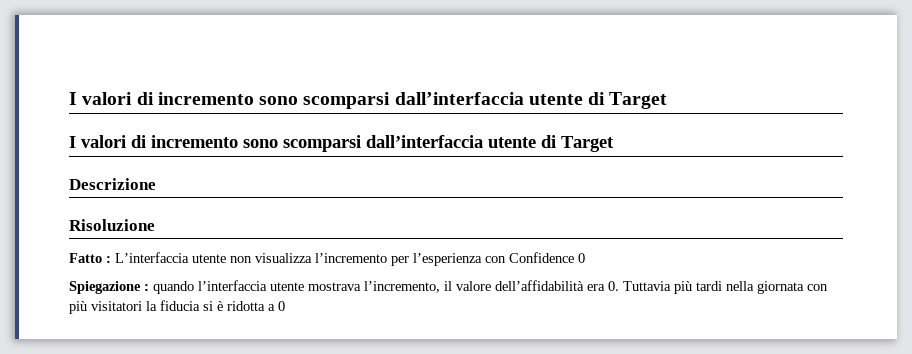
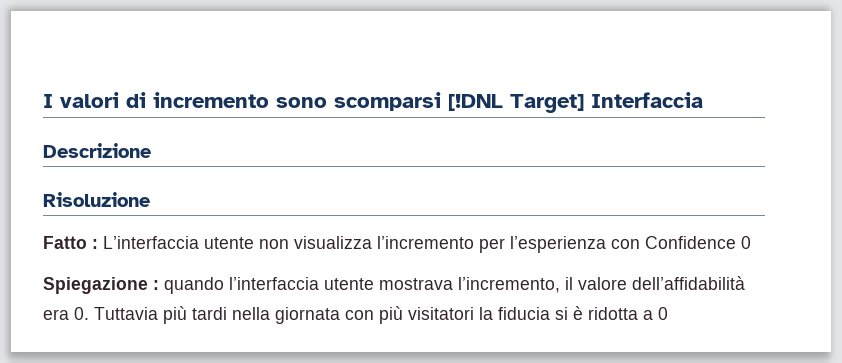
[69,92,668,109] [69,135,614,152] I valori di incremento sono scomparsi dall’interfaccia utente di Target // I valori di incremento sono scomparsi dall’interfaccia utente di Target -> [43,92,703,113] I valori di incremento sono scomparsi [!DNL Target] Interfaccia

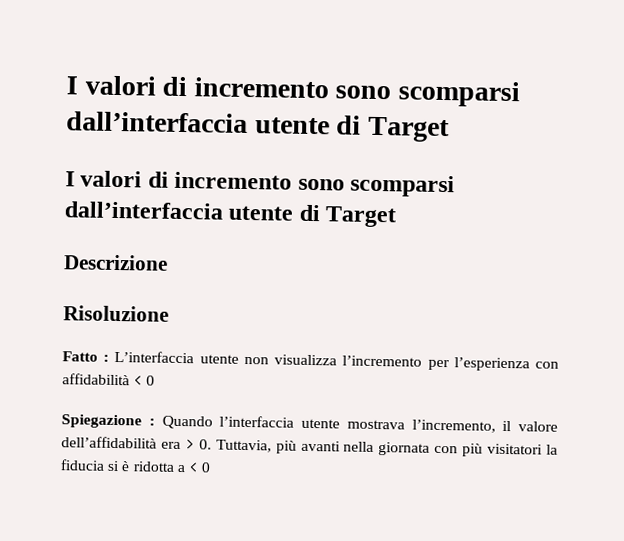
[43,92,703,113] I valori di incremento sono scomparsi [!DNL Target] Interfaccia -> [66,75,520,108] [66,111,450,143] [65,170,456,198] [64,201,397,228] I valori di incremento sono scomparsi dall’interfaccia utente di Target // I valori di incremento sono scomparsi dall’interfaccia utente di Target
[645,236,736,249] Confidence -> [62,373,144,386] affidabilità <
[164,277,224,294] quando -> [161,415,213,430] Quando
[74,306,227,324] 0. Tuttavia più tardi -> [184,439,341,454] > 0. Tuttavia, più avanti
(653, 315) none -> [187,462,199,473] <

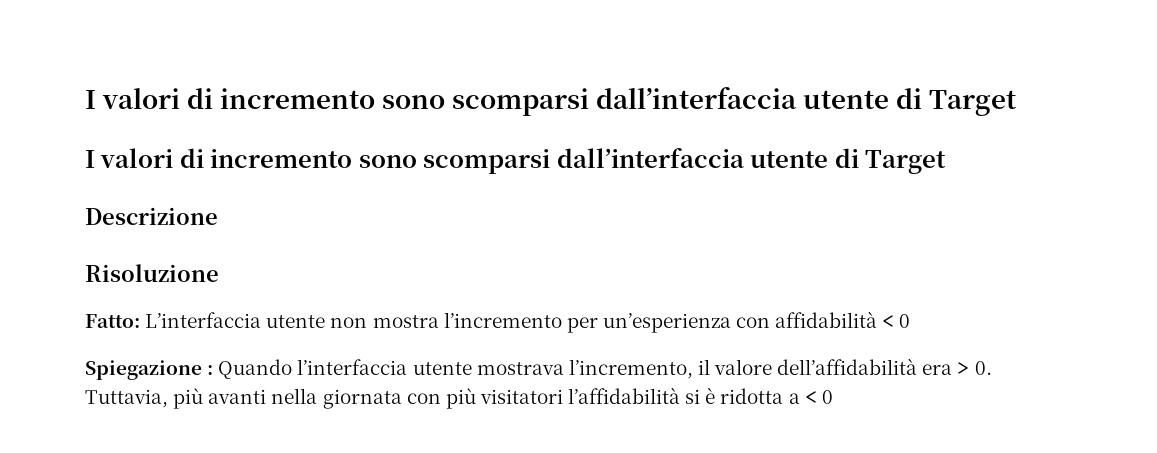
[62,351,110,362] Fatto : -> [85,314,140,328] Fatto:
[274,354,338,366] visualizza -> [372,315,439,328] mostra
[453,357,530,372] l’esperienza -> [602,313,731,333] un’esperienza
[546,444,559,455] [60,459,105,471] la fiducia -> [568,387,681,404] l’affidabilità

